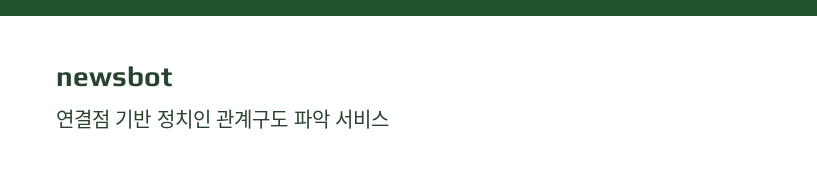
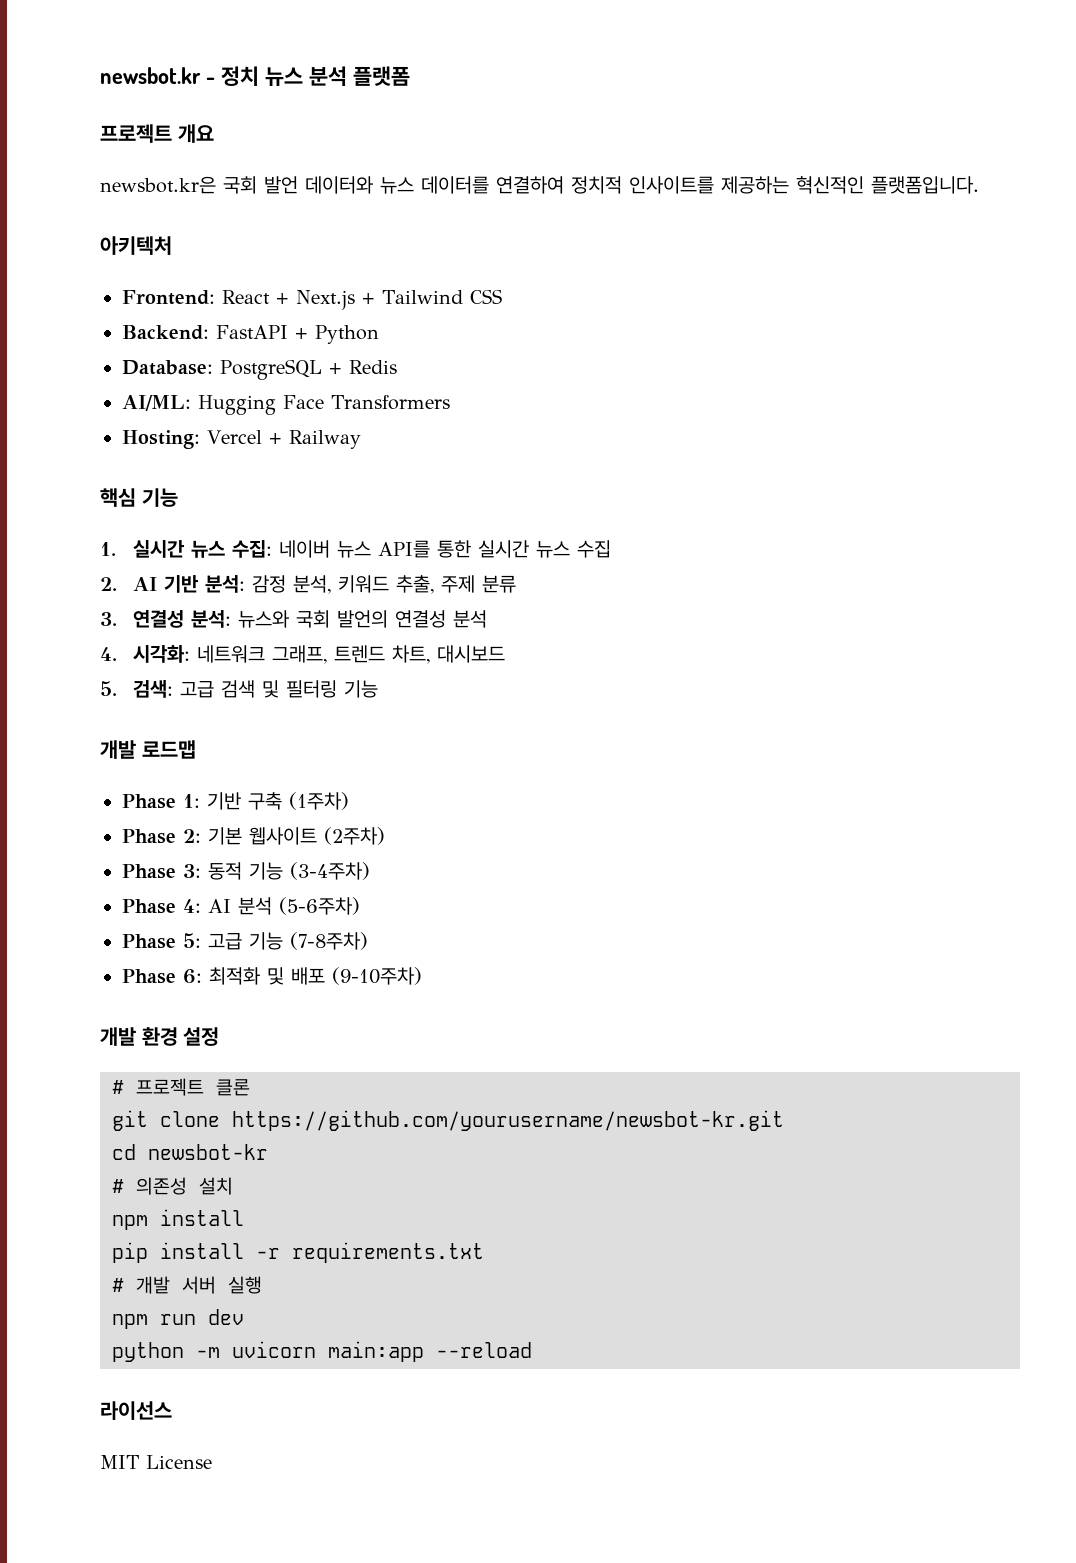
[56,66,172,87] [56,109,389,129] newsbot // 연결점 기반 정치인 관계구도 파악 서비스 -> [100,66,410,86] [100,124,214,143] [100,176,979,194] [100,236,172,255] [122,289,502,310] [122,325,379,344] [122,359,397,380] [122,395,450,415] [122,430,361,449] [100,488,178,507] [100,540,611,558] [100,575,516,594] [100,610,487,628] [100,645,505,664] [100,680,378,698] [100,740,196,759] [122,792,349,810] [122,827,385,845] [122,862,370,880] [122,897,360,915] [122,932,368,950] [122,967,422,985] [100,1027,220,1046] [112,1078,250,1096] [112,1110,784,1131] [112,1144,268,1160] [112,1177,233,1195] [112,1209,244,1230] [112,1242,484,1263] [112,1276,262,1294] [112,1309,244,1329] [112,1341,532,1362] [100,1401,172,1420] [100,1455,212,1469] newsbot.kr - 정치 뉴스 분석 플랫폼 // 프로젝트 개요 // newsbot.kr은 국회 발언 데이터와 뉴스 데이터를 연결하여 정치적 인사이트를 제공하는 혁신적인 플랫폼입니다. // 아키텍처 // Frontend: React + Next.js + Tailwind CSS // Backend: FastAPI + Python // Database: PostgreSQL + Redis // AI/ML: Hugging Face Transformers // Hosting: Vercel + Railway // 핵심 기능 // 1. 실시간 뉴스 수집: 네이버 뉴스 API를 통한 실시간 뉴스 수집 // 2. AI 기반 분석: 감정 분석, 키워드 추출, 주제 분류 // 3. 연결성 분석: 뉴스와 국회 발언의 연결성 분석 // 4. 시각화: 네트워크 그래프, 트렌드 차트, 대시보드 // 5. 검색: 고급 검색 및 필터링 기능 // 개발 로드맵 // Phase 1: 기반 구축 (1주차) // Phase 2: 기본 웹사이트 (2주차) // Phase 3: 동적 기능 (3-4주차) // Phase 4: AI 분석 (5-6주차) // Phase 5: 고급 기능 (7-8주차) // Phase 6: 최적화 및 배포 (9-10주차) // 개발 환경 설정 // # 프로젝트 클론 // git clone https://github.com/yourusername/newsbot-kr.git // cd newsbot-kr // # 의존성 설치 // npm install // pip install -r requirements.txt // # 개발 서버 실행 // npm run dev // python -m uvicorn main:app --reload // 라이선스 // MIT License

